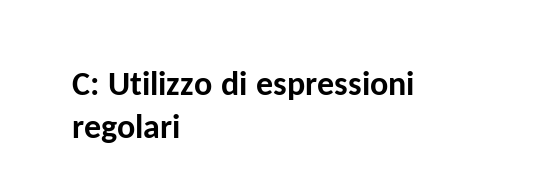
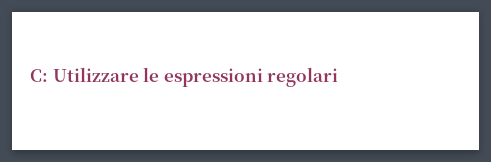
[108,71,248,95] Utilizzo di -> [52,67,160,82] Utilizzare le

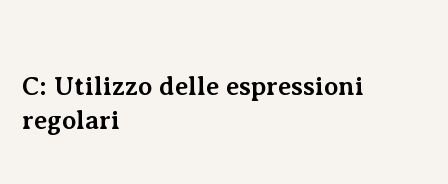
[52,67,160,82] Utilizzare le -> [54,76,220,95] Utilizzo delle

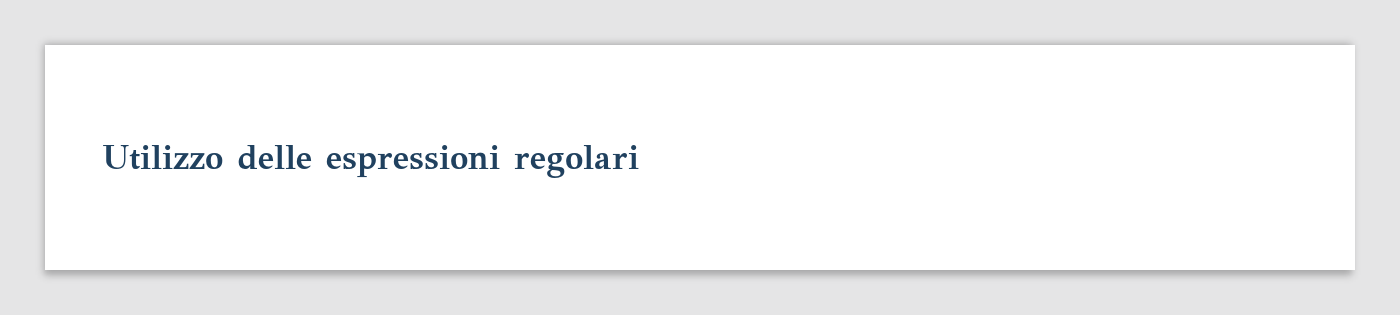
[22,77,47,95] C: -> (102, 157) none

